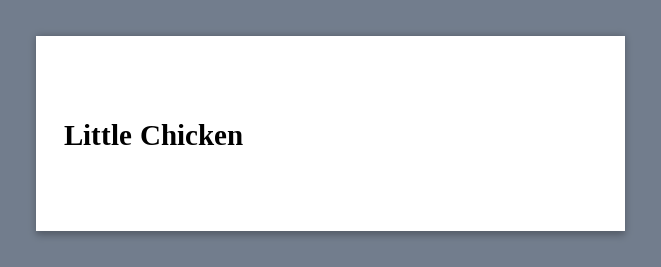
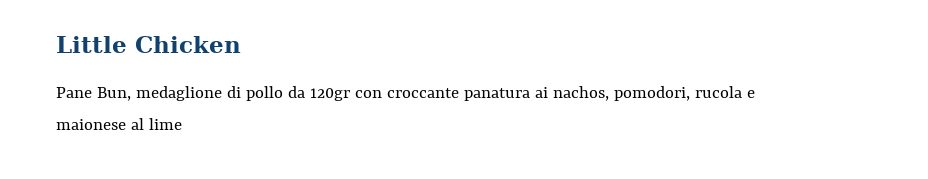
(243, 134) none -> [56,86,755,101] [56,118,182,130] // Pane Bun, medaglione di pollo da 120gr con croccante panatura ai nachos, pomodori, rucola e maionese al lime

